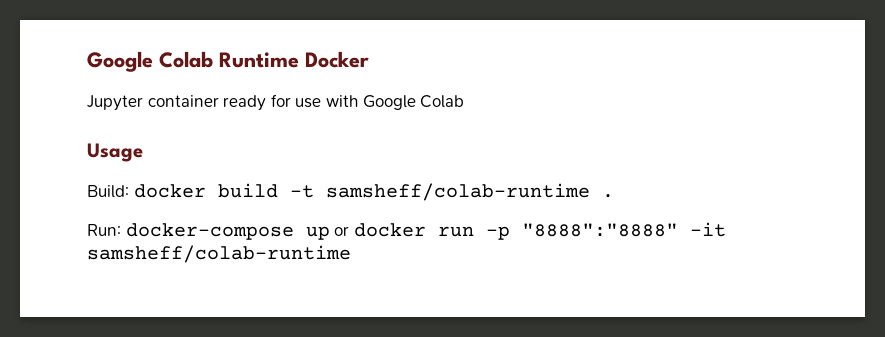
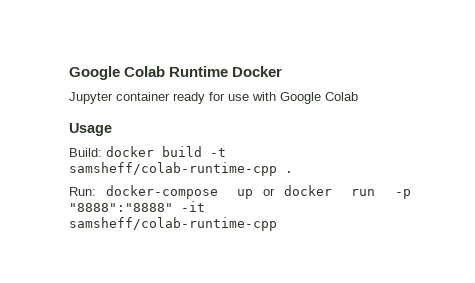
[325,183,590,201] samsheff/colab-runtime -> [69,162,277,176] samsheff/colab-runtime-cpp
[87,245,351,263] samsheff/colab-runtime -> [69,217,277,231] samsheff/colab-runtime-cpp

